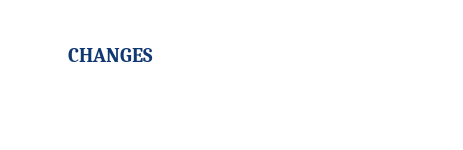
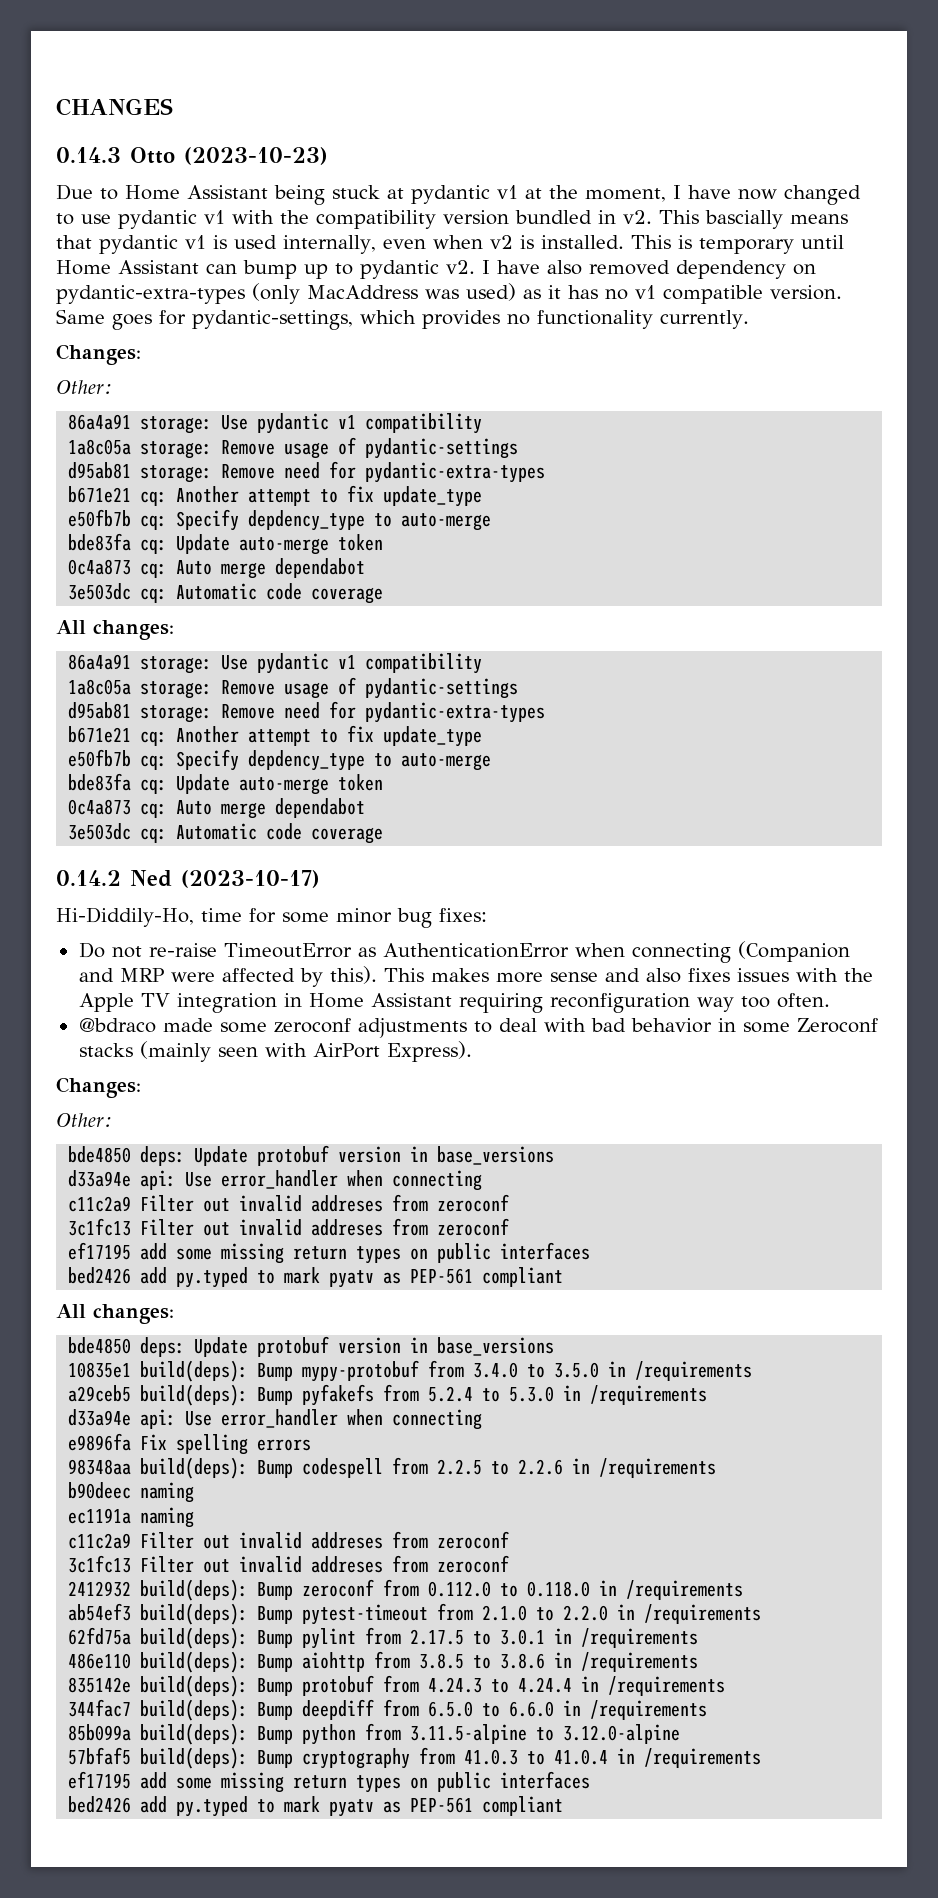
(153, 55) none -> [56,147,328,165] [56,184,861,205] [56,210,848,229] [56,235,844,254] [56,260,816,279] [56,283,842,304] [56,309,749,330] [56,344,141,365] [56,380,112,394] [68,413,483,434] [68,437,519,459] [68,461,546,483] [68,485,483,507] [68,509,492,531] [68,533,384,555] [68,558,366,579] [68,583,384,604] [56,620,174,640] [68,653,483,674] [68,677,519,699] [68,701,546,723] [68,725,483,747] [68,749,492,771] [68,773,384,795] [68,798,366,819] [68,823,384,844] [56,870,320,888] [56,907,487,928] [78,941,850,963] [78,966,873,987] [78,993,830,1013] [78,1018,878,1038] [78,1041,472,1062] [56,1077,141,1098] [56,1113,112,1127] [68,1145,555,1166] [68,1170,483,1191] [68,1194,510,1212] [68,1218,510,1236] [68,1242,591,1264] [68,1267,564,1288] [56,1304,174,1324] [68,1336,555,1357] [68,1360,753,1382] [68,1384,708,1406] [68,1409,483,1430] [68,1433,312,1455] [68,1457,717,1479] [68,1482,195,1503] [68,1507,195,1528] [68,1531,510,1549] [68,1555,510,1573] [68,1579,744,1601] [68,1603,762,1625] [68,1627,699,1649] [68,1651,699,1673] [68,1675,726,1697] [68,1699,708,1721] [68,1723,681,1745] [68,1747,762,1769] [68,1771,591,1793] [68,1796,564,1817] // 0.14.3 Otto (2023-10-23) // Due to Home Assistant being stuck at pydantic v1 at the moment, I have now changed to use pydantic v1 with the compatibility version bundled in v2. This bascially means that pydantic v1 is used internally, even when v2 is installed. This is temporary until Home Assistant can bump up to pydantic v2. I have also removed dependency on pydantic-extra-types (only MacAddress was used) as it has no v1 compatible version. Same goes for pydantic-settings, which provides no functionality currently. // Changes: // Other: // 86a4a91 storage: Use pydantic v1 compatibility // 1a8c05a storage: Remove usage of pydantic-settings // d95ab81 storage: Remove need for pydantic-extra-types // b671e21 cq: Another attempt to fix update_type // e50fb7b cq: Specify depdency_type to auto-merge // bde83fa cq: Update auto-merge token // 0c4a873 cq: Auto merge dependabot // 3e503dc cq: Automatic code coverage // All changes: // 86a4a91 storage: Use pydantic v1 compatibility // 1a8c05a storage: Remove usage of pydantic-settings // d95ab81 storage: Remove need for pydantic-extra-types // b671e21 cq: Another attempt to fix update_type // e50fb7b cq: Specify depdency_type to auto-merge // bde83fa cq: Update auto-merge token // 0c4a873 cq: Auto merge dependabot // 3e503dc cq: Automatic code coverage // 0.14.2 Ned (2023-10-17) // Hi-Diddily-Ho, time for some minor bug fixes: // Do not re-raise TimeoutError as AuthenticationError when connecting (Companion and MRP were affected by this). This makes more sense and also fixes issues with the Apple TV integration in Home Assistant requiring reconfiguration way too often. // @bdraco made some zeroconf adjustments to deal with bad behavior in some Zeroconf stacks (mainly seen with AirPort Express). // Changes: // Other: // bde4850 deps: Update protobuf version in base_versions // d33a94e api: Use error_handler when connecting // c11c2a9 Filter out invalid addreses from zeroconf // 3c1fc13 Filter out invalid addreses from zeroconf // ef17195 add some missing return types on public interfaces // bed2426 add py.typed to mark pyatv as PEP-561 compliant // All changes: // bde4850 deps: Update protobuf version in base_versions // 10835e1 build(deps): Bump mypy-protobuf from 3.4.0 to 3.5.0 in /requirements // a29ceb5 build(deps): Bump pyfakefs from 5.2.4 to 5.3.0 in /requirements // d33a94e api: Use error_handler when connecting // e9896fa Fix spelling errors // 98348aa build(deps): Bump codespell from 2.2.5 to 2.2.6 in /requirements // b90deec naming // ec1191a naming // c11c2a9 Filter out invalid addreses from zeroconf // 3c1fc13 Filter out invalid addreses from zeroconf // 2412932 build(deps): Bump zeroconf from 0.112.0 to 0.118.0 in /requirements // ab54ef3 build(deps): Bump pytest-timeout from 2.1.0 to 2.2.0 in /requirements // 62fd75a build(deps): Bump pylint from 2.17.5 to 3.0.1 in /requirements // 486e110 build(deps): Bump aiohttp from 3.8.5 to 3.8.6 in /requirements // 835142e build(deps): Bump protobuf from 4.24.3 to 4.24.4 in /requirements // 344fac7 build(deps): Bump deepdiff from 6.5.0 to 6.6.0 in /requirements // 85b099a build(deps): Bump python from 3.11.5-alpine to 3.12.0-alpine // 57bfaf5 build(deps): Bump cryptography from 41.0.3 to 41.0.4 in /requirements // ef17195 add some missing return types on public interfaces // bed2426 add py.typed to mark pyatv as PEP-561 compliant

